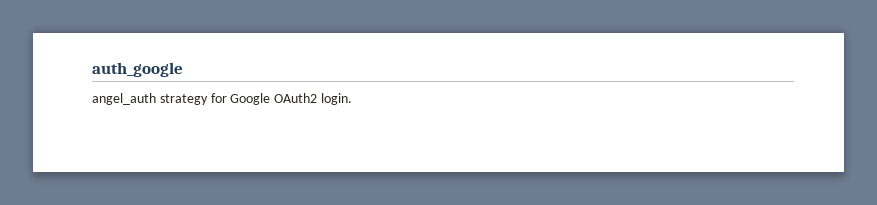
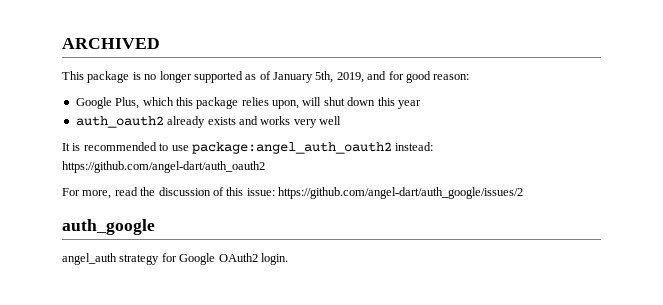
(92, 69) none -> [62,38,160,49] [62,71,470,83] [75,97,421,109] [75,116,341,128] [62,142,434,154] [62,161,265,173] [62,187,523,199] ARCHIVED // This package is no longer supported as of January 5th, 2019, and for good reason: // Google Plus, which this package relies upon, will shut down this year // auth_oauth2 already exists and works very well // It is recommended to use package:angel_auth_oauth2 instead: https://github.com/angel-dart/auth_oauth2 // For more, read the discussion of this issue: https://github.com/angel-dart/auth_google/issues/2 //

